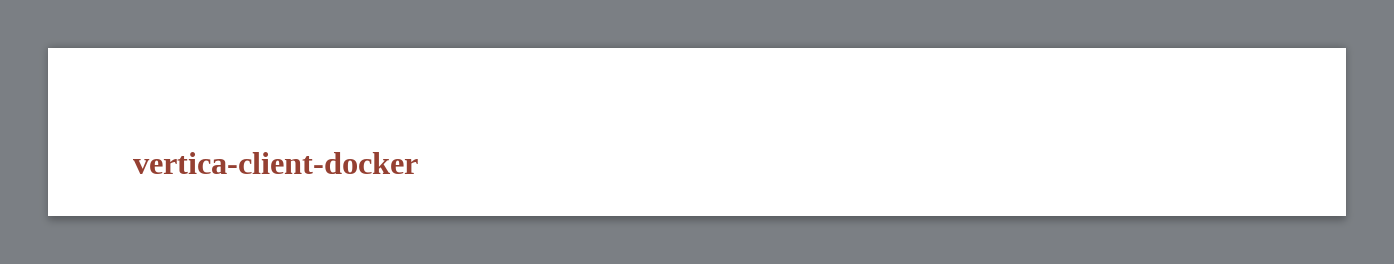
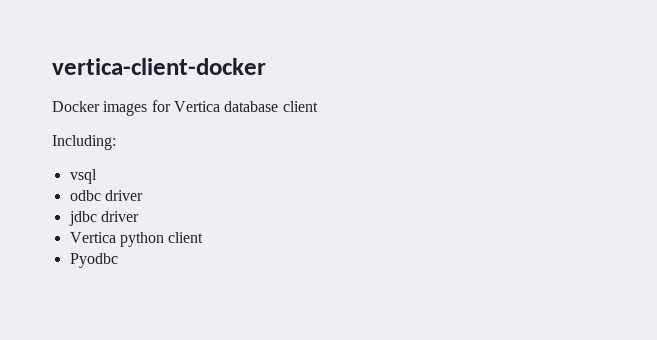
(418, 163) none -> [52,100,318,116] [52,135,116,150] [69,169,97,184] [69,190,143,201] [68,211,139,226] [69,232,204,247] [69,253,118,268] // Docker images for Vertica database client // Including: // vsql // odbc driver // jdbc driver // Vertica python client // Pyodbc

